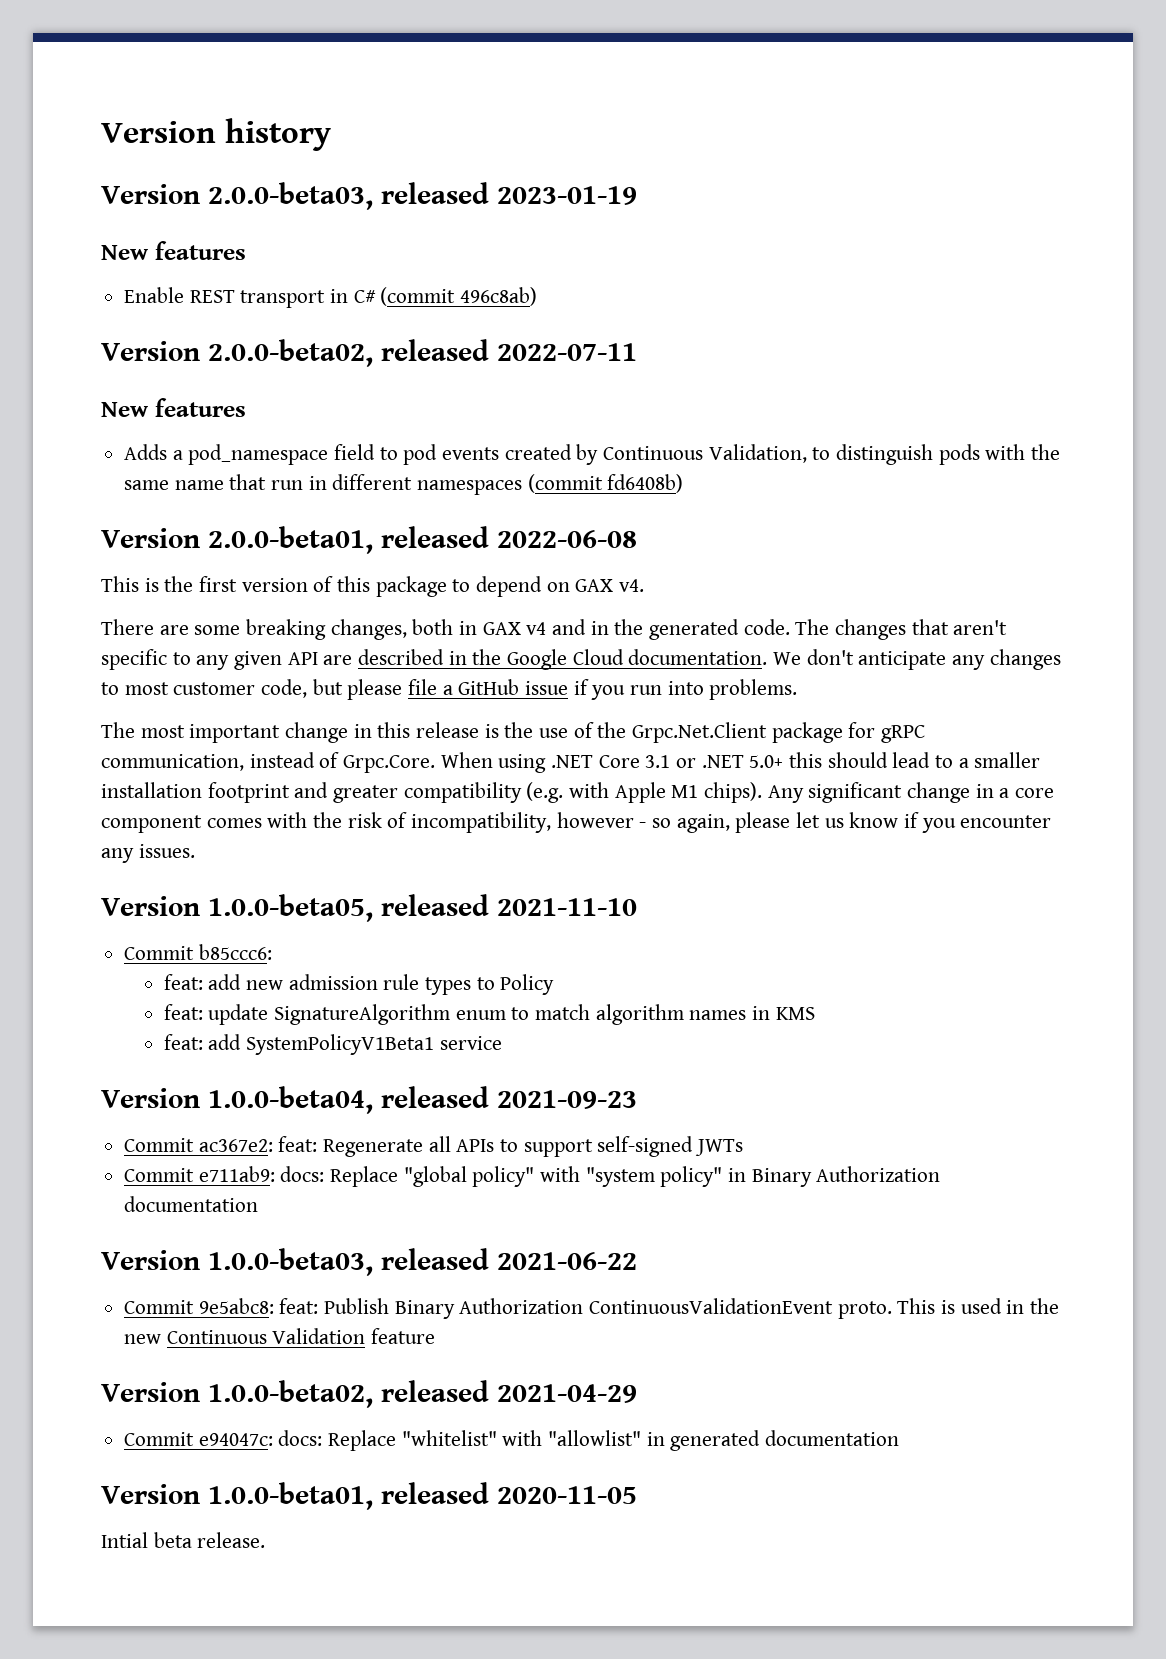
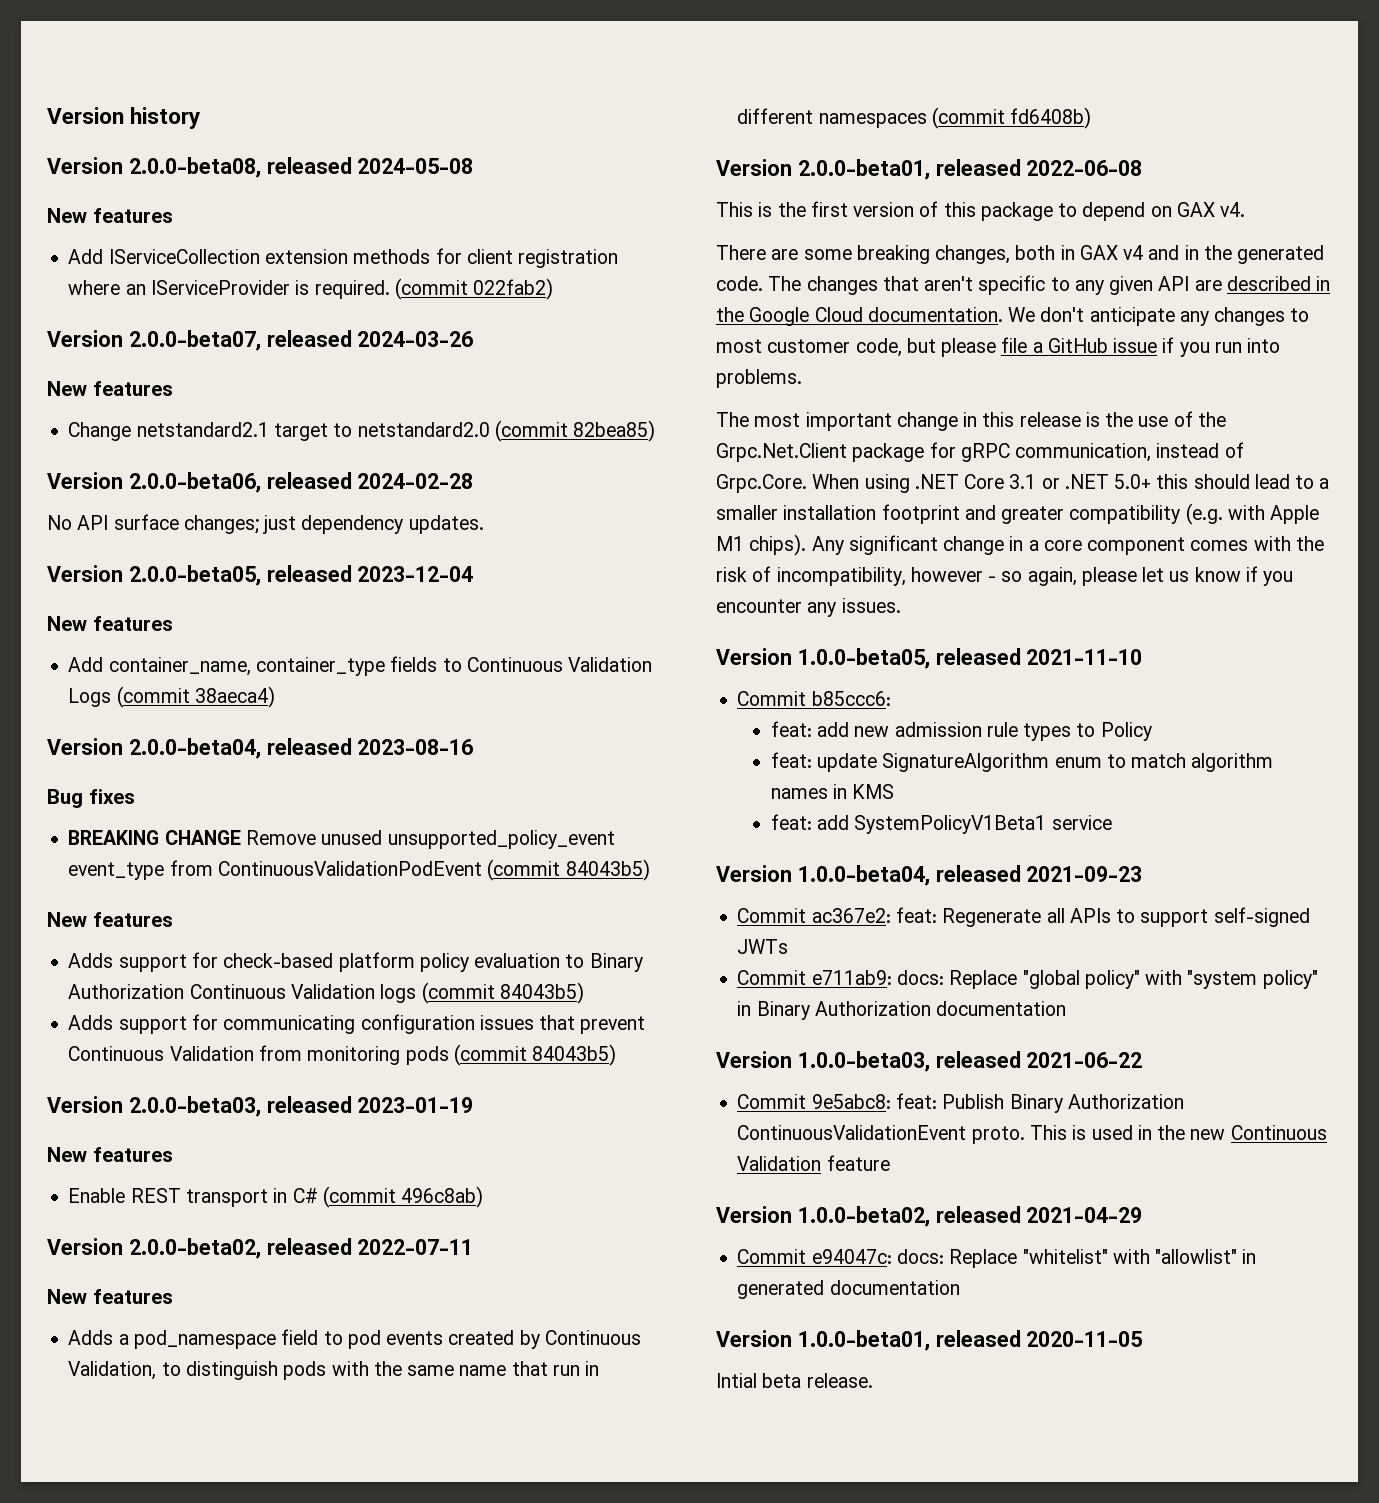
(331, 134) none -> [47,157,474,178] [47,208,173,223] [68,248,619,268] [68,278,554,300] [47,330,474,351] [47,381,173,396] [68,420,656,442] [47,472,474,493] [47,514,484,534] [47,565,474,586] [47,616,173,631] [68,656,653,676] [68,686,275,708] [47,738,474,759] [47,789,135,808] [68,830,615,849] [68,859,650,881] [47,912,173,927] [68,952,643,972] [68,982,584,1004] [68,1014,646,1034] [68,1044,617,1066] // Version 2.0.0-beta08, released 2024-05-08 // New features // Add IServiceCollection extension methods for client registration where an IServiceProvider is required. (commit 022fab2) // Version 2.0.0-beta07, released 2024-03-26 // New features // Change netstandard2.1 target to netstandard2.0 (commit 82bea85) // Version 2.0.0-beta06, released 2024-02-28 // No API surface changes; just dependency updates. // Version 2.0.0-beta05, released 2023-12-04 // New features // Add container_name, container_type fields to Continuous Validation Logs (commit 38aeca4) // Version 2.0.0-beta04, released 2023-08-16 // Bug fixes // BREAKING CHANGE Remove unused unsupported_policy_event event_type from ContinuousValidationPodEvent (commit 84043b5) // New features // Adds support for check-based platform policy evaluation to Binary Authorization Continuous Validation logs (commit 84043b5) // Adds support for communicating configuration issues that prevent Continuous Validation from monitoring pods (commit 84043b5)

